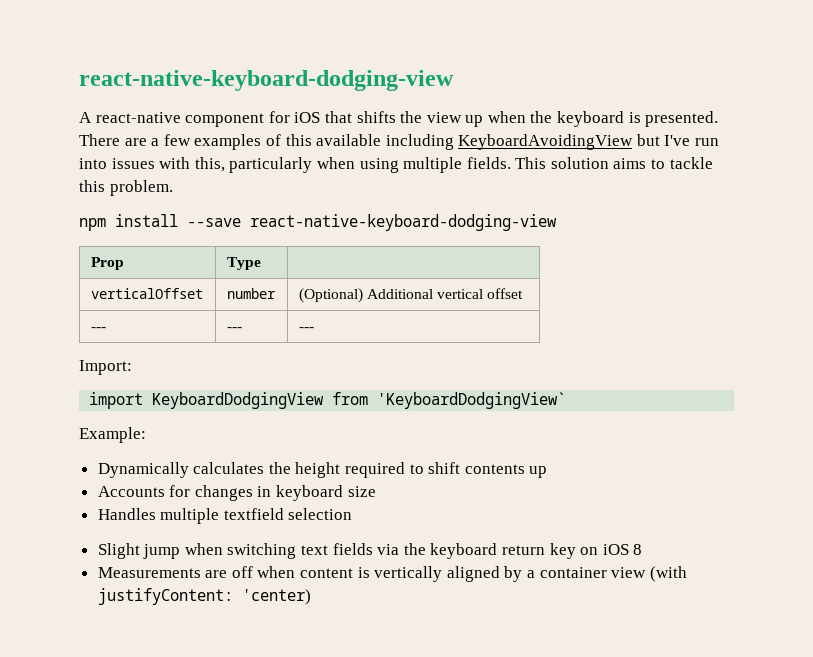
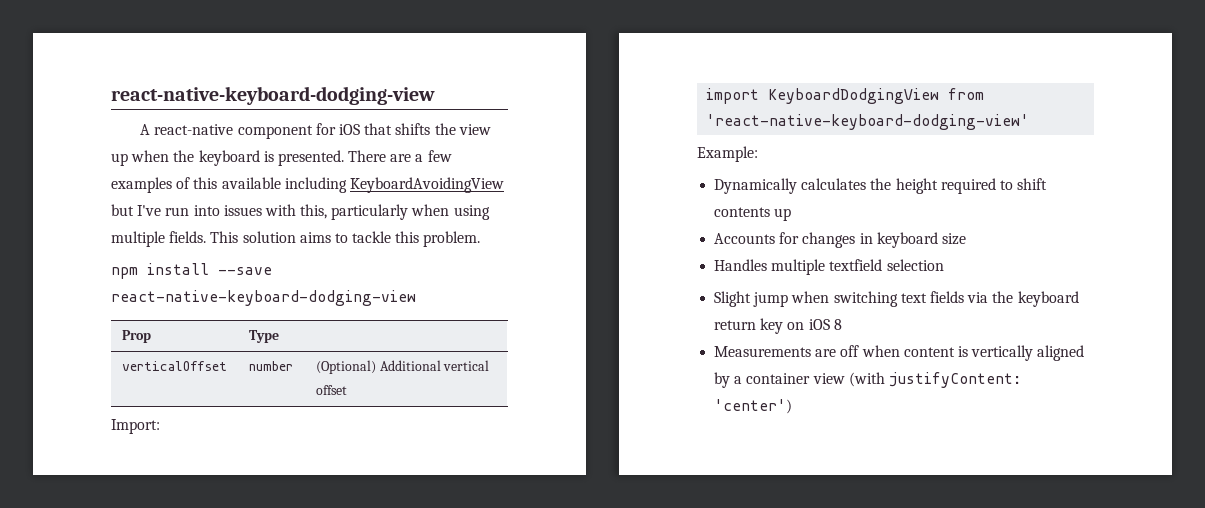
[90,327,106,331] [226,327,242,331] [298,327,314,331] // --- | --- | --- -> (347, 390) none
[377,392,567,409] 'KeyboardDodgingView` -> [706,114,1030,130] 'react-native-keyboard-dodging-view'
[241,589,311,605] 'center) -> [714,399,793,414] 'center')

